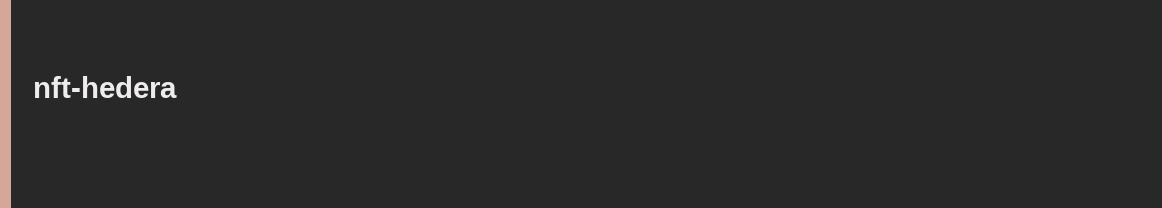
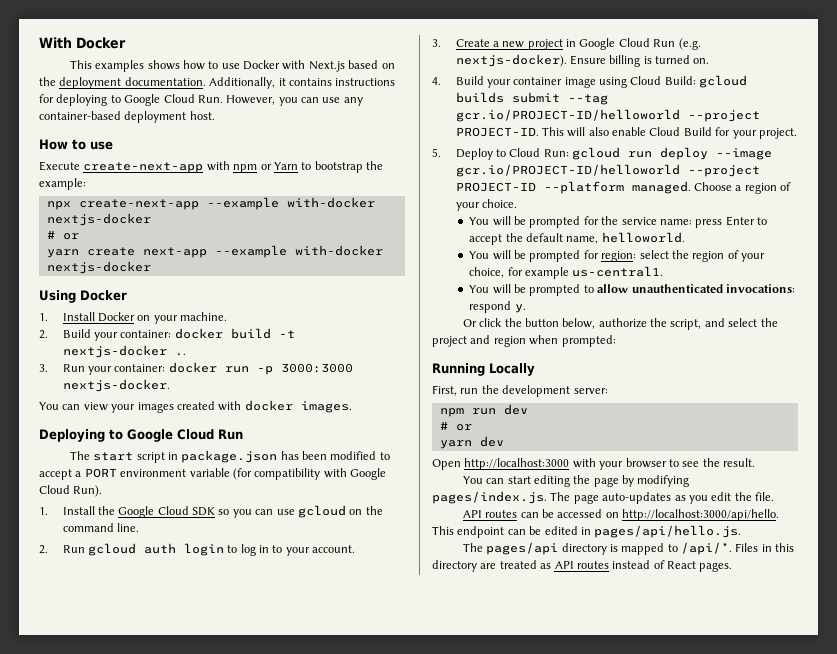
[33,76,177,98] nft-hedera -> [39,37,126,49] [69,60,395,72] [39,77,396,89] [39,94,363,106] [39,111,215,123] [39,139,113,150] [39,161,383,173] [39,178,86,190] [46,197,375,210] [46,213,151,226] [46,230,79,240] [46,245,383,258] [46,261,151,274] [39,290,127,303] [39,312,228,324] [39,328,295,341] [62,345,186,358] [39,362,353,375] [62,379,170,392] [39,400,352,413] [39,429,243,442] [69,450,390,463] [39,468,386,480] [39,485,103,497] [39,505,383,518] [62,523,139,532] [39,543,356,556] [432,38,701,50] [455,54,710,67] [432,75,748,88] [455,92,608,105] [455,109,760,122] [455,127,797,139] [432,147,773,160] [455,164,760,177] [455,181,792,194] [455,199,517,211] [469,216,768,228] [469,232,685,245] [469,250,766,262] [469,266,664,279] [469,284,795,296] [469,301,526,313] [462,318,778,330] [432,335,616,347] [432,363,535,376] [432,385,608,397] [439,404,528,417] [439,421,472,431] [439,436,504,449] [432,458,755,470] [462,475,690,487] [432,491,774,504] [462,509,780,521] [432,525,742,538] [462,542,795,555] [432,560,733,572] With Docker // This examples shows how to use Docker with Next.js based on the deployment documentation. Additionally, it contains instructions for deploying to Google Cloud Run. However, you can use any container-based deployment host. // How to use // Execute create-next-app with npm or Yarn to bootstrap the example: // npx create-next-app --example with-docker nextjs-docker // # or // yarn create next-app --example with-docker nextjs-docker // Using Docker // 1. Install Docker on your machine. // 2. Build your container: docker build -t nextjs-docker .. // 3. Run your container: docker run -p 3000:3000 nextjs-docker. // You can view your images created with docker images. // Deploying to Google Cloud Run // The start script in package.json has been modified to accept a PORT environment variable (for compatibility with Google Cloud Run). // 1. Install the Google Cloud SDK so you can use gcloud on the command line. // 2. Run gcloud auth login to log in to your account. // 3. Create a new project in Google Cloud Run (e.g. nextjs-docker). Ensure billing is turned on. // 4. Build your container image using Cloud Build: gcloud builds submit --tag gcr.io/PROJECT-ID/helloworld --project PROJECT-ID. This will also enable Cloud Build for your project. // 5. Deploy to Cloud Run: gcloud run deploy --image gcr.io/PROJECT-ID/helloworld --project PROJECT-ID --platform managed. Choose a region of your choice. // You will be prompted for the service name: press Enter to accept the default name, helloworld. // You will be prompted for region: select the region of your choice, for example us-central1. // You will be prompted to allow unauthenticated invocations: respond y. // Or click the button below, authorize the script, and select the project and region when prompted: // Running Locally // First, run the development server: // npm run dev // # or // yarn dev // Open http://localhost:3000 with your browser to see the result. // You can start editing the page by modifying pages/index.js. The page auto-updates as you edit the file. // API routes can be accessed on http://localhost:3000/api/hello. This endpoint can be edited in pages/api/hello.js. // The pages/api directory is mapped to /api/*. Files in this directory are treated as API routes instead of React pages.

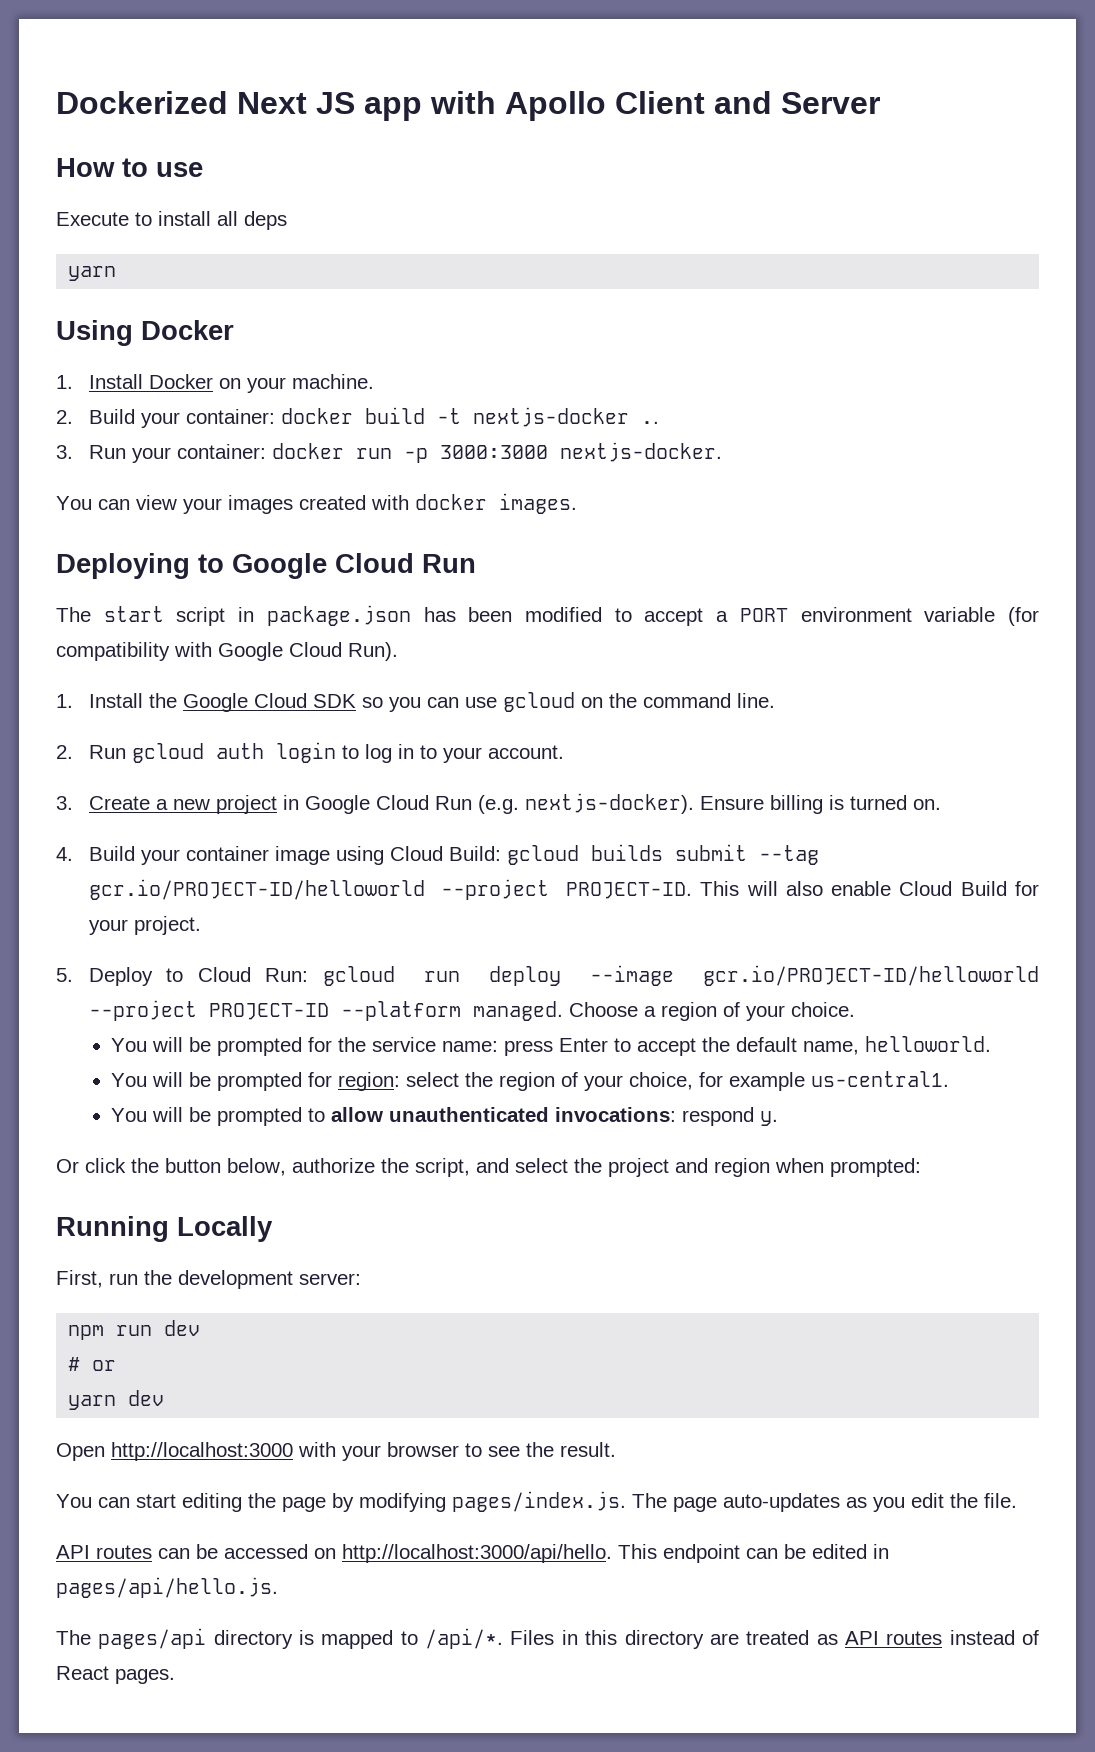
[39,37,126,49] [69,60,395,72] [39,77,396,89] [39,94,363,106] [39,111,215,123] [39,139,113,150] [39,161,383,173] [39,178,86,190] [46,197,375,210] [46,213,151,226] [46,230,79,240] [46,245,383,258] [46,261,151,274] With Docker // This examples shows how to use Docker with Next.js based on the deployment documentation. Additionally, it contains instructions for deploying to Google Cloud Run. However, you can use any container-based deployment host. // How to use // Execute create-next-app with npm or Yarn to bootstrap the example: // npx create-next-app --example with-docker nextjs-docker // # or // yarn create next-app --example with-docker nextjs-docker -> [56,91,880,121] [56,158,203,177] [56,211,287,230] [68,266,117,281] Dockerized Next JS app with Apollo Client and Server // How to use // Execute to install all deps // yarn

